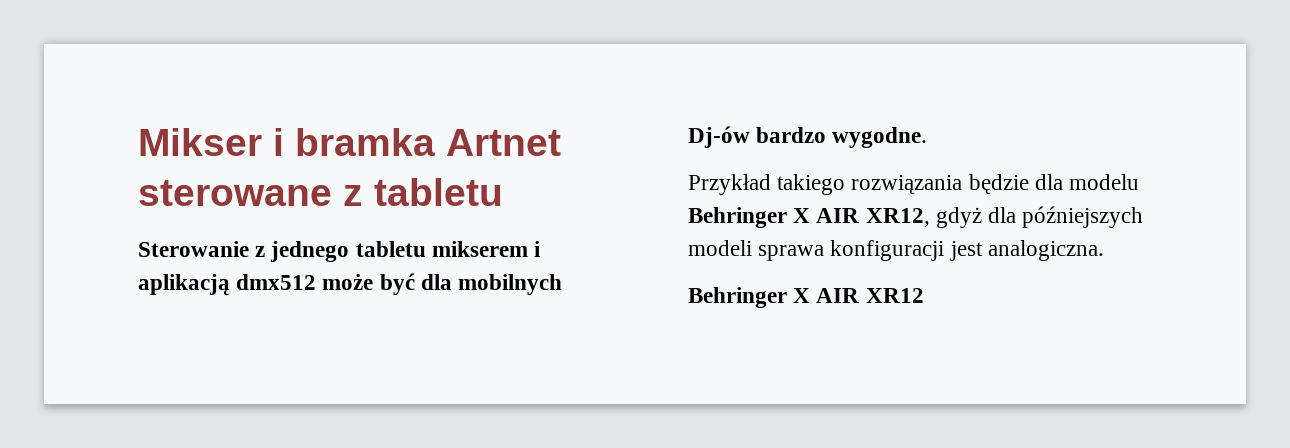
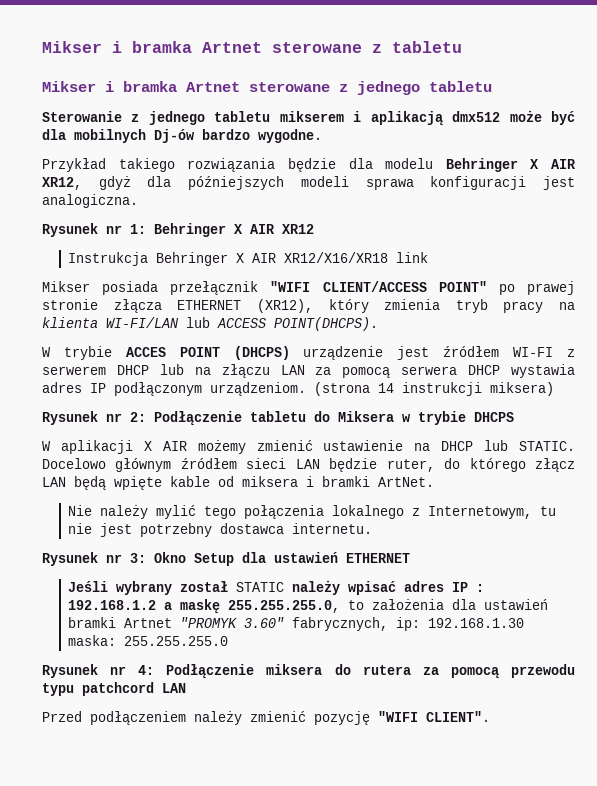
(503, 192) none -> [42,81,492,95] // Mikser i bramka Artnet sterowane z jednego tabletu
(1104, 250) none -> [42,223,146,237] Rysunek nr 1:
(924, 295) none -> [67,252,428,266] [42,281,576,295] [42,299,575,313] [42,317,378,331] [42,346,576,360] [42,364,575,378] [42,382,554,396] [42,411,514,426] [42,440,575,454] [42,458,576,472] [42,476,434,490] [67,505,556,519] [67,523,372,537] [42,552,410,566] [67,580,484,595] [67,599,548,614] [67,617,524,631] [67,635,228,646] [42,664,575,679] [42,682,186,696] [42,711,490,725] // Instrukcja Behringer X AIR XR12/X16/XR18 link // Mikser posiada przełącznik "WIFI CLIENT/ACCESS POINT" po prawej stronie złącza ETHERNET (XR12), który zmienia tryb pracy na klienta WI-FI/LAN lub ACCESS POINT(DHCPS). // W trybie ACCES POINT (DHCPS) urządzenie jest źródłem WI-FI z serwerem DHCP lub na złączu LAN za pomocą serwera DHCP wystawia adres IP podłączonym urządzeniom. (strona 14 instrukcji miksera) // Rysunek nr 2: Podłączenie tabletu do Miksera w trybie DHCPS // W aplikacji X AIR możemy zmienić ustawienie na DHCP lub STATIC. Docelowo głównym źródłem sieci LAN będzie ruter, do którego złącz LAN będą wpięte kable od miksera i bramki ArtNet. // Nie należy mylić tego połączenia lokalnego z Internetowym, tu nie jest potrzebny dostawca internetu. // Rysunek nr 3: Okno Setup dla ustawień ETHERNET // Jeśli wybrany został STATIC należy wpisać adres IP : 192.168.1.2 a maskę 255.255.255.0, to założenia dla ustawień bramki Artnet "PROMYK 3.60" fabrycznych, ip: 192.168.1.30 maska: 255.255.255.0 // Rysunek nr 4: Podłączenie miksera do rutera za pomocą przewodu typu patchcord LAN // Przed podłączeniem należy zmienić pozycję "WIFI CLIENT".

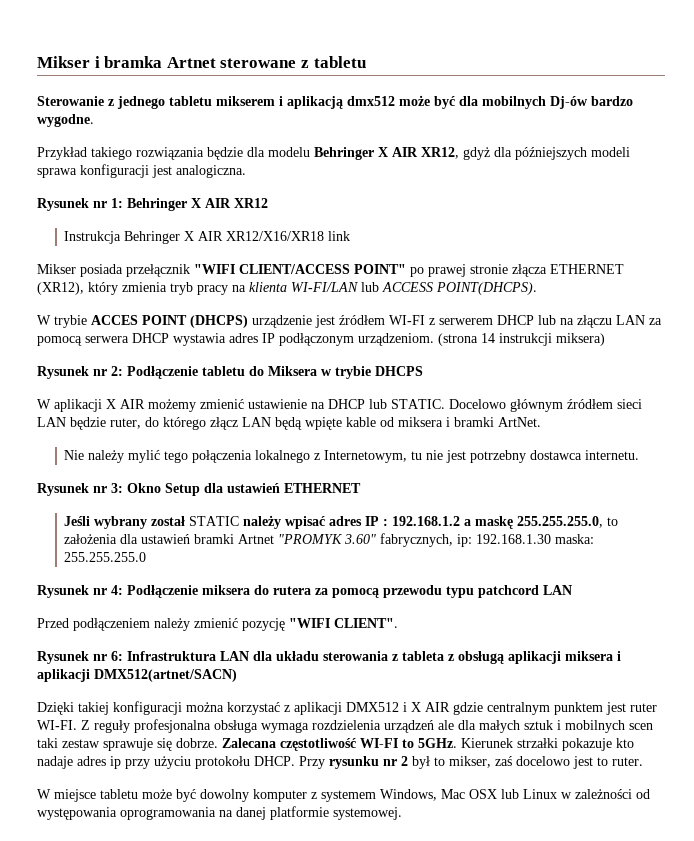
[42,81,492,95] // Mikser i bramka Artnet sterowane z jednego tabletu -> (366, 62) none
(490, 716) none -> [37,651,621,664] [37,669,237,682] [37,701,657,715] [37,719,653,733] [37,738,634,751] [37,756,643,769] [37,789,650,802] [37,806,402,820] // Rysunek nr 6: Infrastruktura LAN dla układu sterowania z tableta z obsługą aplikacji miksera i aplikacji DMX512(artnet/SACN) // Dzięki takiej konfiguracji można korzystać z aplikacji DMX512 i X AIR gdzie centralnym punktem jest ruter WI-FI. Z reguły profesjonalna obsługa wymaga rozdzielenia urządzeń ale dla małych sztuk i mobilnych scen taki zestaw sprawuje się dobrze. Zalecana częstotliwość WI-FI to 5GHz. Kierunek strzałki pokazuje kto nadaje adres ip przy użyciu protokołu DHCP. Przy rysunku nr 2 był to mikser, zaś docelowo jest to ruter. // W miejsce tabletu może być dowolny komputer z systemem Windows, Mac OSX lub Linux w zależności od występowania oprogramowania na danej platformie systemowej.

